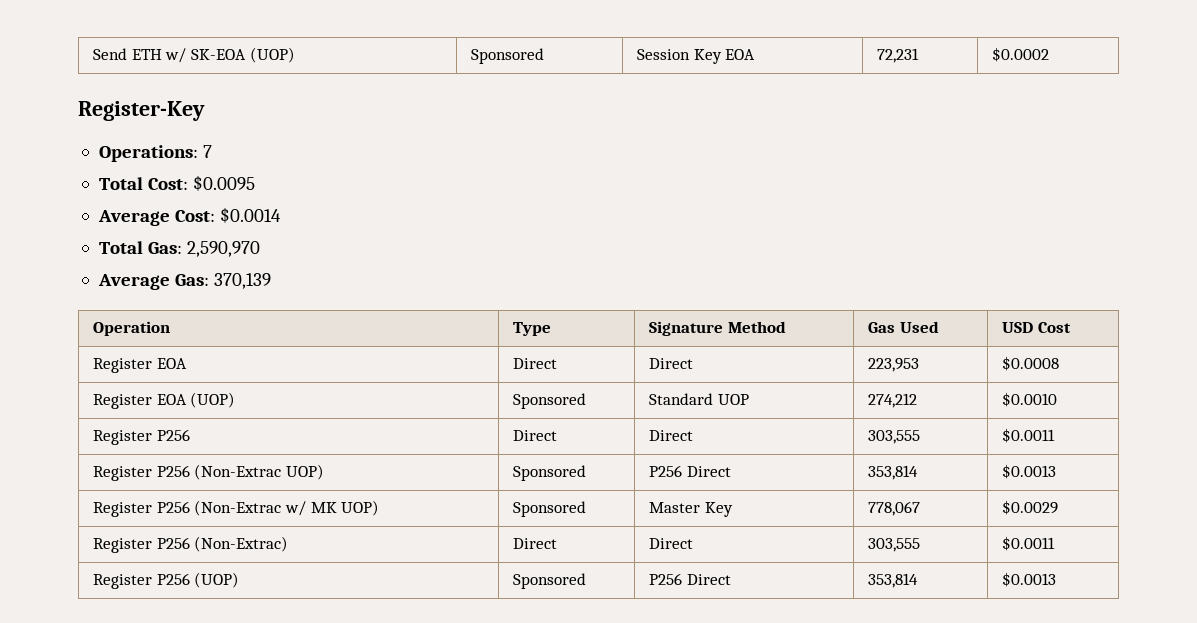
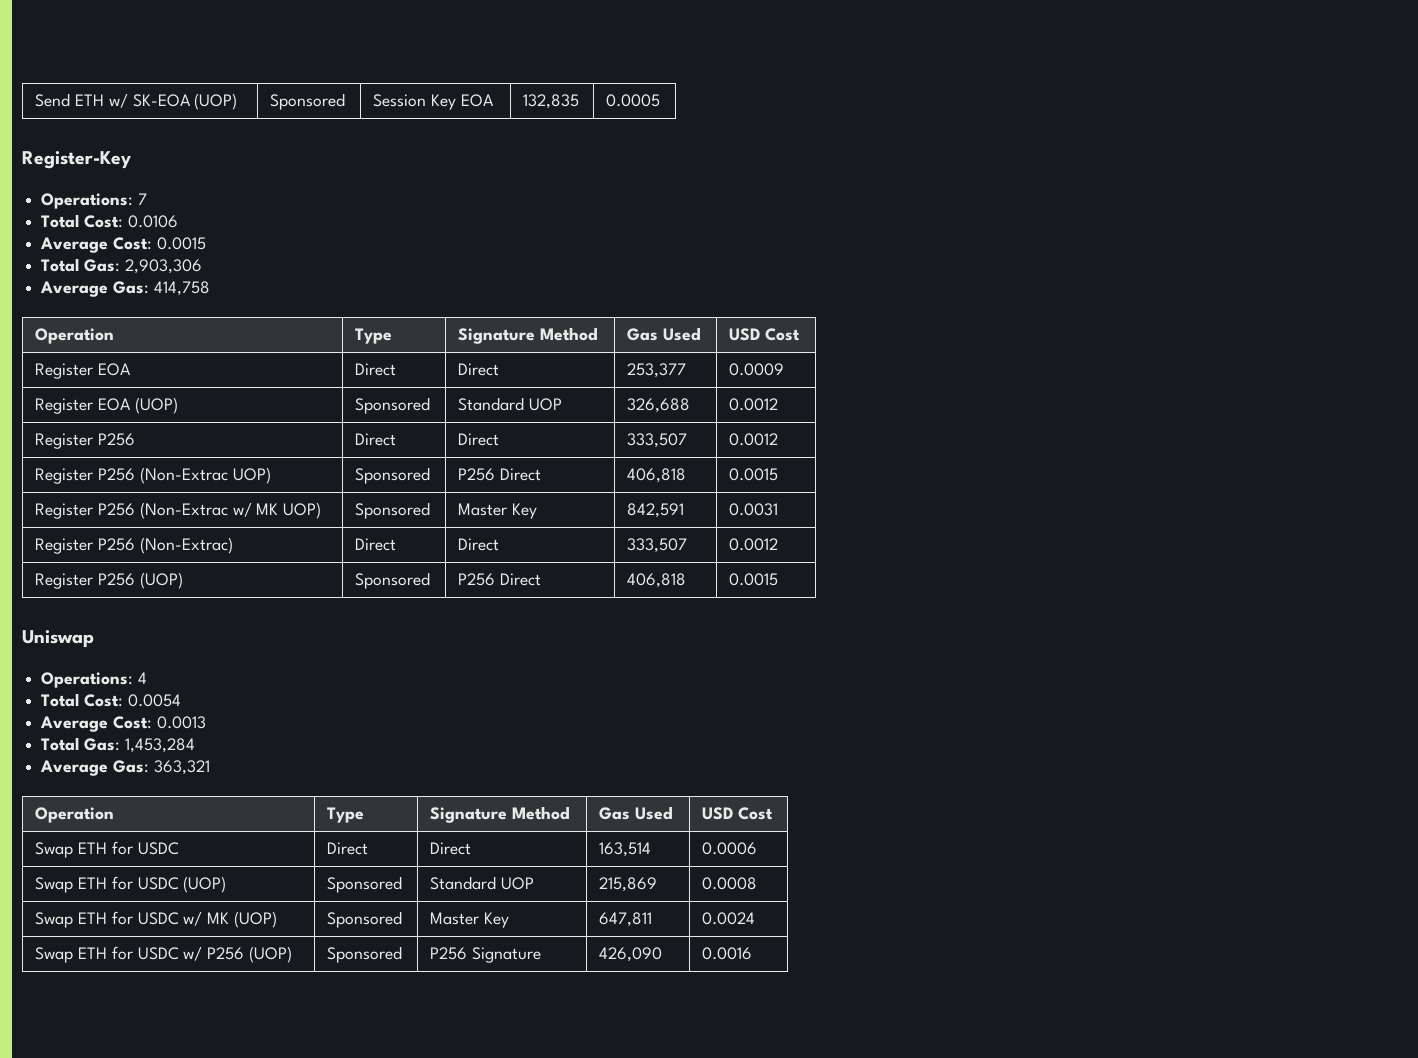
[877,48,920,63] [992,47,1050,62] 72,231 | $0.0002 -> [523,94,580,109] [606,94,661,107] 132,835 | 0.0005
[193,175,256,191] [97,207,282,226] [98,241,261,257] [97,273,272,290] $0.0095 // Average Cost: $0.0014 // Total Gas: 2,590,970 // Average Gas: 370,139 -> [127,215,178,228] [40,237,206,253] [41,258,202,274] [40,281,210,297] 0.0106 // Average Cost: 0.0015 // Total Gas: 2,903,306 // Average Gas: 414,758
[868,358,920,372] [1002,356,1060,371] 223,953 | $0.0008 -> [627,363,687,378] [729,363,785,376] 253,377 | 0.0009
[868,393,918,408] [1002,392,1058,407] 274,212 | $0.0010 -> [627,398,691,413] [729,398,779,411] 326,688 | 0.0012
[868,430,921,444] [1002,428,1056,443] 303,555 | $0.0011 -> [627,433,688,448] [729,433,779,446] 333,507 | 0.0012
[868,465,919,480] [1002,464,1057,479] 353,814 | $0.0013 -> [627,468,687,483] [729,468,779,481] 406,818 | 0.0015
[868,501,921,516] [1002,500,1059,515] 778,067 | $0.0029 -> [627,503,685,518] [729,503,779,516] 842,591 | 0.0031
[868,538,921,552] [1002,536,1056,551] 303,555 | $0.0011 -> [627,538,688,553] [729,538,779,551] 333,507 | 0.0012
[868,573,919,588] [1002,572,1057,587] 353,814 | $0.0013 -> [627,573,687,588] [729,573,779,586] [22,630,94,648] [41,672,147,688] [41,693,181,707] [40,716,206,732] [41,737,195,753] [40,760,210,776] [35,807,115,823] [327,807,365,823] [430,806,571,823] [599,806,674,820] [702,807,774,820] [35,841,179,858] [327,842,369,855] [430,842,472,855] [599,842,652,857] [702,842,758,855] [35,876,227,893] [327,876,403,893] [430,876,535,890] [599,877,658,892] [702,877,758,890] [35,911,277,928] [327,911,403,928] [430,912,510,928] [599,912,653,927] [702,912,756,925] [35,946,292,963] [327,946,403,963] [430,947,542,963] [599,947,663,962] [702,947,753,960] 406,818 | 0.0015 // Uniswap // Operations: 4 // Total Cost: 0.0054 // Average Cost: 0.0013 // Total Gas: 1,453,284 // Average Gas: 363,321 // Operation | Type | Signature Method | Gas Used | USD Cost // Swap ETH for USDC | Direct | Direct | 163,514 | 0.0006 // Swap ETH for USDC (UOP) | Sponsored | Standard UOP | 215,869 | 0.0008 // Swap ETH for USDC w/ MK (UOP) | Sponsored | Master Key | 647,811 | 0.0024 // Swap ETH for USDC w/ P256 (UOP) | Sponsored | P256 Signature | 426,090 | 0.0016

